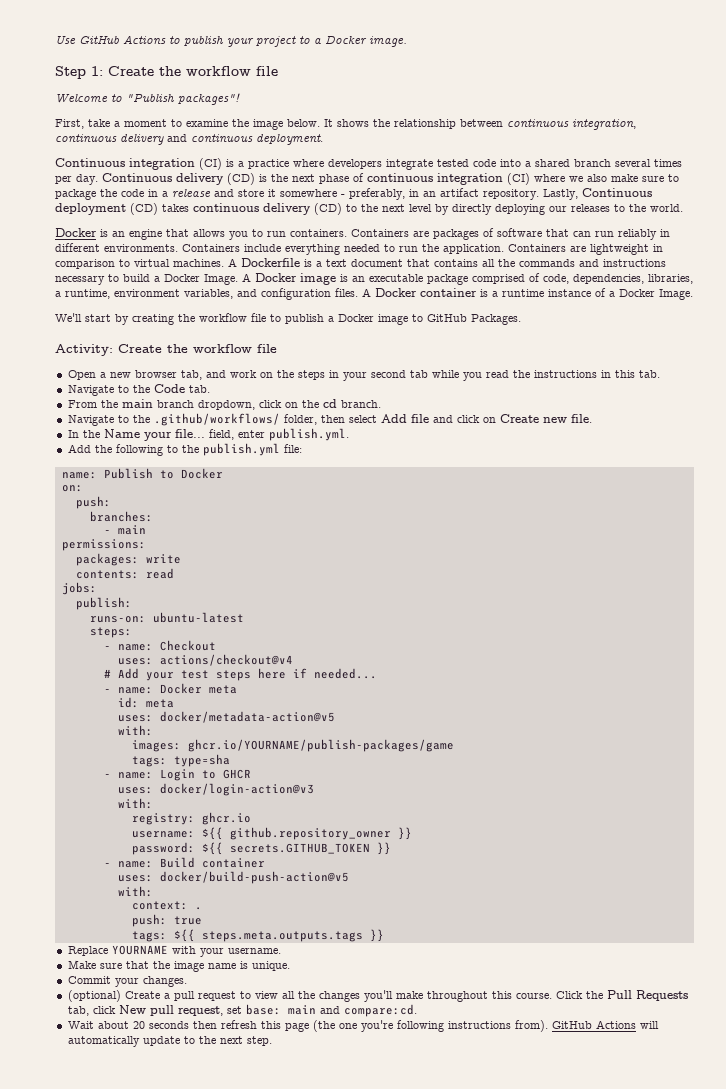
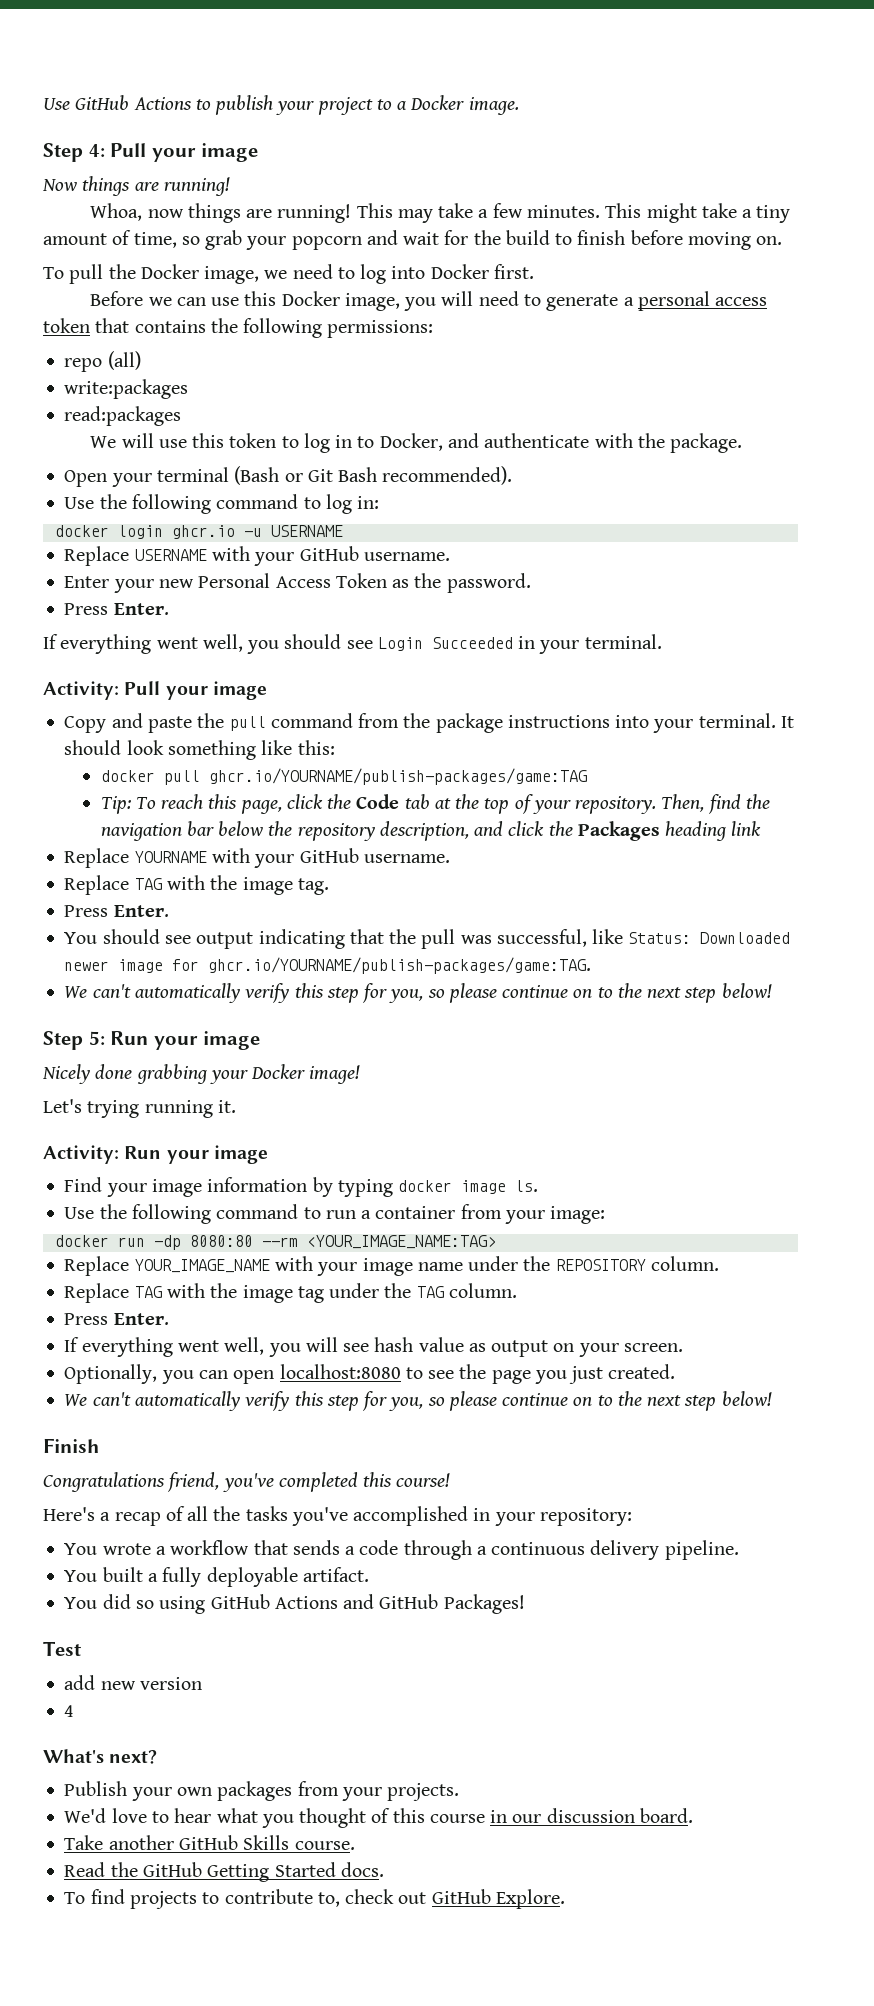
[91,66,278,76] [55,93,240,105] [55,119,636,130] [55,134,323,145] [55,158,682,170] [55,173,679,185] [55,188,652,200] [55,203,683,215] [55,228,670,240] [55,243,663,255] [55,258,666,269] [55,273,693,285] [55,288,693,300] [55,313,521,325] [55,344,277,356] [67,370,660,381] [67,384,210,396] [67,399,381,410] [67,413,592,426] [67,428,349,441] [67,443,302,456] [61,468,223,479] [61,485,83,492] [75,496,111,509] [89,511,153,522] [103,525,146,535] [61,539,146,551] [75,553,181,566] [75,568,174,579] [61,582,97,595] [75,597,132,610] [89,612,244,623] [89,627,132,638] [103,640,216,651] [117,654,293,666] [103,668,377,681] [103,683,237,694] [117,697,174,708] [117,711,335,723] [117,725,153,736] [131,739,454,752] [131,754,230,767] [103,769,251,781] [117,783,314,796] [117,798,153,809] [131,812,251,825] [131,827,412,840] [131,842,391,855] [103,857,265,868] [117,871,349,884] [117,886,153,897] [131,901,202,910] [131,914,202,927] [131,929,384,942] 1: Create the workflow file // Welcome to "Publish packages"! // First, take a moment to examine the image below. It shows the relationship between continuous integration, continuous delivery and continuous deployment. // Continuous integration (CI) is a practice where developers integrate tested code into a shared branch several times per day. Continuous delivery (CD) is the next phase of continuous integration (CI) where we also make sure to package the code in a release and store it somewhere - preferably, in an artifact repository. Lastly, Continuous deployment (CD) takes continuous delivery (CD) to the next level by directly deploying our releases to the world. // Docker is an engine that allows you to run containers. Containers are packages of software that can run reliably in different environments. Containers include everything needed to run the application. Containers are lightweight in comparison to virtual machines. A Dockerfile is a text document that contains all the commands and instructions necessary to build a Docker Image. A Docker image is an executable package comprised of code, dependencies, libraries, a runtime, environment variables, and configuration files. A Docker container is a runtime instance of a Docker Image. // We'll start by creating the workflow file to publish a Docker image to GitHub Packages. // Activity: Create the workflow file // Open a new browser tab, and work on the steps in your second tab while you read the instructions in this tab. // Navigate to the Code tab. // From the main branch dropdown, click on the cd branch. // Navigate to the .github/workflows/ folder, then select Add file and click on Create new file. // In the Name your file... field, enter publish.yml. // Add the following to the publish.yml file: // name: Publish to Docker // on: // push: // branches: // - main // permissions: // packages: write // contents: read // jobs: // publish: // runs-on: ubuntu-latest // steps: // - name: Checkout // uses: actions/checkout@v4 // # Add your test steps here if needed... // - name: Docker meta // id: meta // uses: docker/metadata-action@v5 // with: // images: ghcr.io/YOURNAME/publish-packages/game // tags: type=sha // - name: Login to GHCR // uses: docker/login-action@v3 // with: // registry: ghcr.io // username: ${{ github.repository_owner }} // password: ${{ secrets.GITHUB_TOKEN }} // - name: Build container // uses: docker/build-push-action@v5 // with: // context: . // push: true // tags: ${{ steps.meta.outputs.tags }} -> [88,143,259,162] [42,176,230,196] [90,203,791,223] [43,230,783,250] [43,264,534,284] [90,291,768,311] [43,318,434,338] [64,351,141,372] [64,379,189,399] [64,406,182,426] [90,433,743,453] [64,466,513,487] [64,494,380,514] [54,525,343,539] [64,546,450,566] [64,573,531,593] [64,603,169,615] [43,634,662,654] [43,681,267,700] [64,713,794,733] [64,740,335,760] [100,768,587,785] [100,794,771,814] [100,821,762,841] 4: Pull your image // Now things are running! // Whoa, now things are running! This may take a few minutes. This might take a tiny amount of time, so grab your popcorn and wait for the build to finish before moving on. // To pull the Docker image, we need to log into Docker first. // Before we can use this Docker image, you will need to generate a personal access token that contains the following permissions: // repo (all) // write:packages // read:packages // We will use this token to log in to Docker, and authenticate with the package. // Open your terminal (Bash or Git Bash recommended). // Use the following command to log in: // docker login ghcr.io -u USERNAME // Replace USERNAME with your GitHub username. // Enter your new Personal Access Token as the password. // Press Enter. // If everything went well, you should see Login Succeeded in your terminal. // Activity: Pull your image // Copy and paste the pull command from the package instructions into your terminal. It should look something like this: // docker pull ghcr.io/YOURNAME/publish-packages/game:TAG // Tip: To reach this page, click the Code tab at the top of your repository. Then, find the navigation bar below the repository description, and click the Packages heading link
[227,948,281,954] [67,960,290,972] [67,976,187,987] [67,990,688,1002] [67,1004,417,1017] [67,1020,659,1032] [67,1036,272,1047] username. // Make sure that the image name is unique. // Commit your changes. // (optional) Create a pull request to view all the changes you'll make throughout this course. Click the Pull Requests tab, click New pull request, set base: main and compare:cd. // Wait about 20 seconds then refresh this page (the one you're following instructions from). GitHub Actions will automatically update to the next step. -> [299,848,450,863] [64,875,329,895] [64,905,169,917] [64,929,791,949] [64,957,592,974] [64,983,772,1003] [43,1031,261,1050] [42,1064,361,1084] [43,1099,236,1118] [43,1145,268,1164] [64,1177,539,1197] [64,1204,606,1224] [54,1235,496,1250] [64,1256,719,1276] [64,1283,517,1303] [64,1313,169,1325] [64,1337,683,1357] [64,1364,676,1384] [64,1391,772,1411] [43,1438,99,1453] [43,1472,451,1492] [43,1506,632,1526] [64,1540,739,1560] [64,1567,369,1587] [64,1594,525,1614] [43,1641,81,1656] [64,1675,202,1690] [64,1705,75,1717] [43,1749,158,1764] [64,1781,460,1801] [64,1808,693,1828] [64,1835,355,1850] [64,1862,384,1882] [64,1889,565,1909] GitHub username. // Replace TAG with the image tag. // Press Enter. // You should see output indicating that the pull was successful, like Status: Downloaded newer image for ghcr.io/YOURNAME/publish-packages/game:TAG. // We can't automatically verify this step for you, so please continue on to the next step below! // Step 5: Run your image // Nicely done grabbing your Docker image! // Let's trying running it. // Activity: Run your image // Find your image information by typing docker image ls. // Use the following command to run a container from your image: // docker run -dp 8080:80 --rm <YOUR_IMAGE_NAME:TAG> // Replace YOUR_IMAGE_NAME with your image name under the REPOSITORY column. // Replace TAG with the image tag under the TAG column. // Press Enter. // If everything went well, you will see hash value as output on your screen. // Optionally, you can open localhost:8080 to see the page you just created. // We can't automatically verify this step for you, so please continue on to the next step below! // Finish // Congratulations friend, you've completed this course! // Here's a recap of all the tasks you've accomplished in your repository: // You wrote a workflow that sends a code through a continuous delivery pipeline. // You built a fully deployable artifact. // You did so using GitHub Actions and GitHub Packages! // Test // add new version // 4 // What's next? // Publish your own packages from your projects. // We'd love to hear what you thought of this course in our discussion board. // Take another GitHub Skills course. // Read the GitHub Getting Started docs. // To find projects to contribute to, check out GitHub Explore.

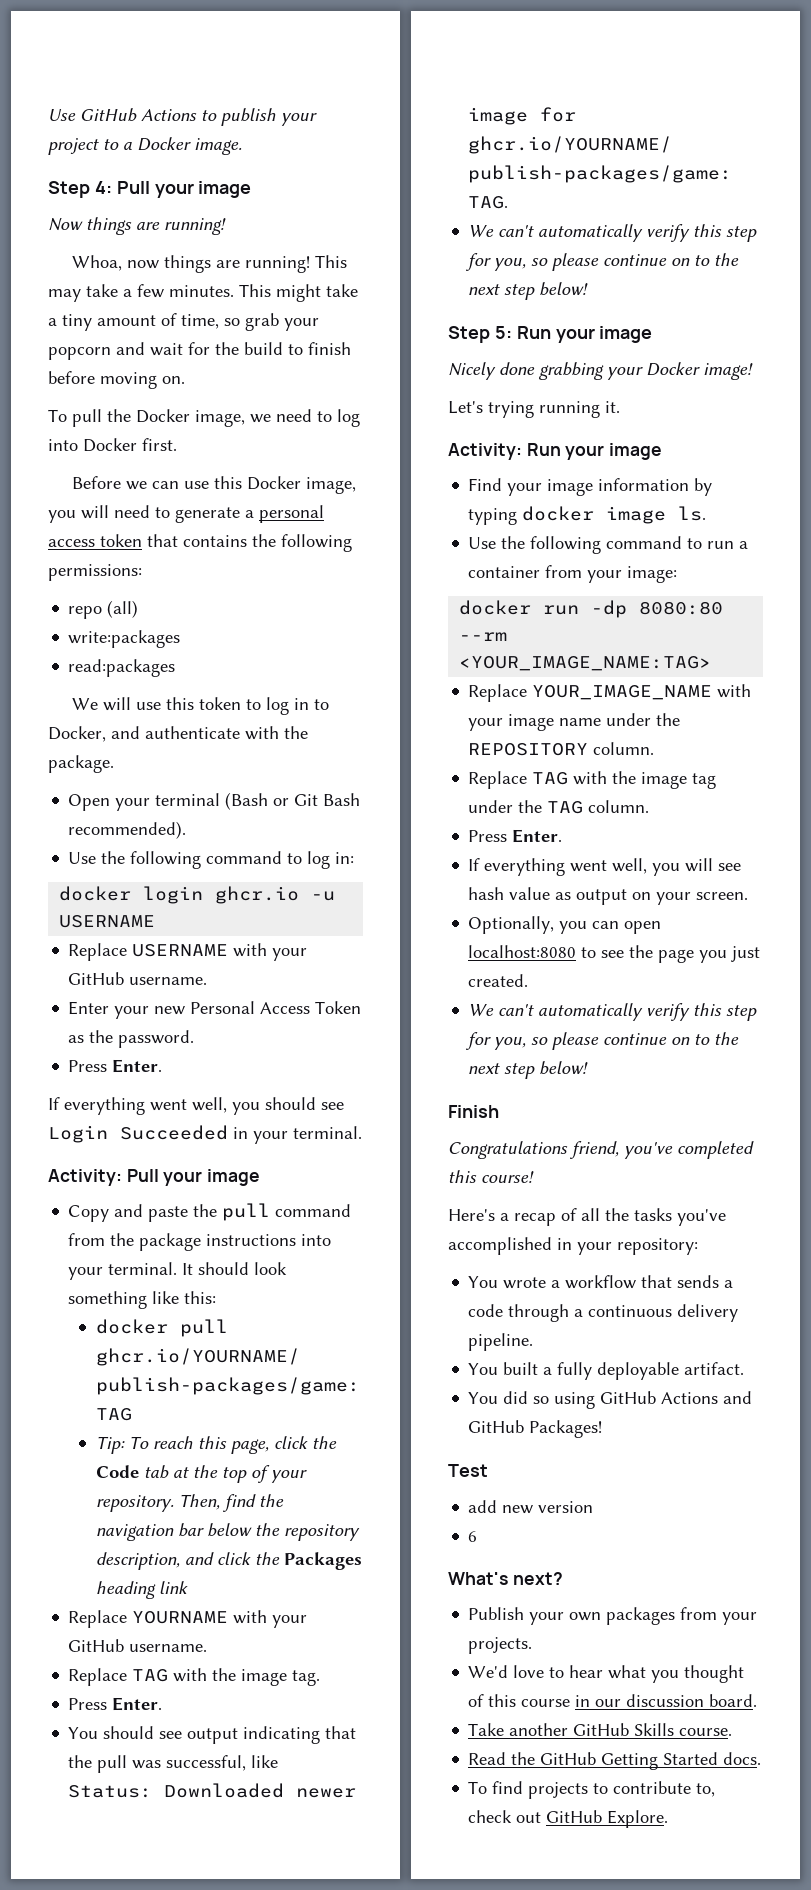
[64,1705,75,1717] 4 -> [468,1531,478,1542] 6

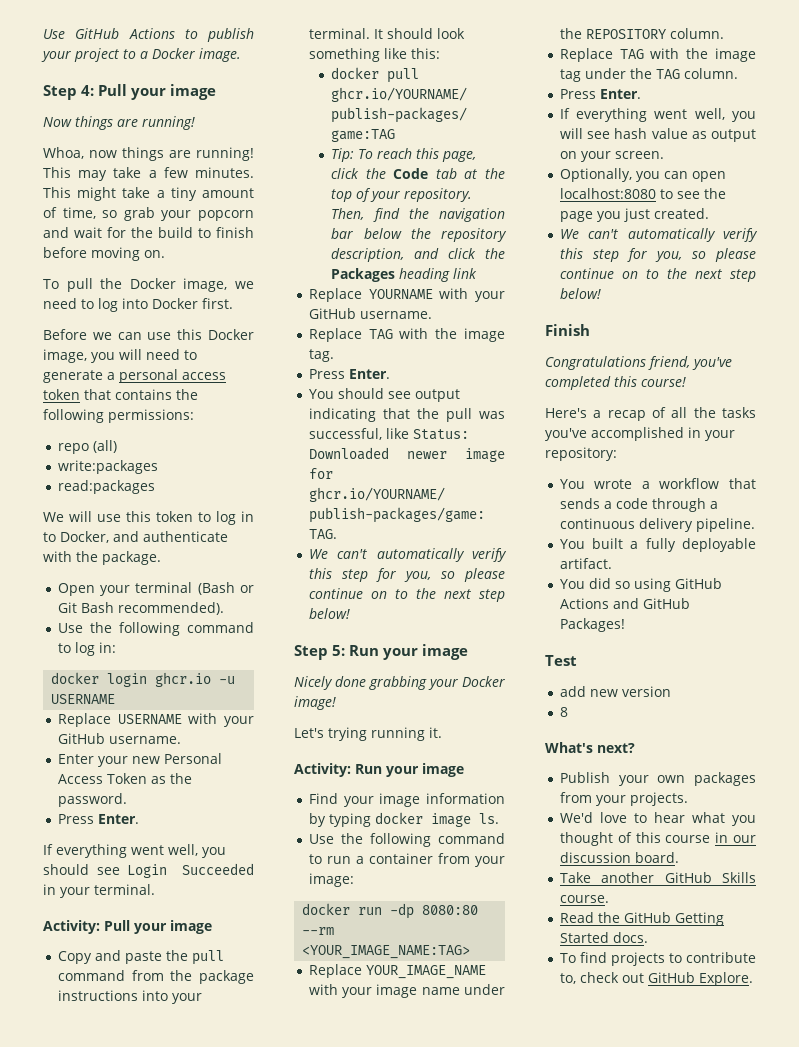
[468,1531,478,1542] 6 -> [559,707,568,717] 8

